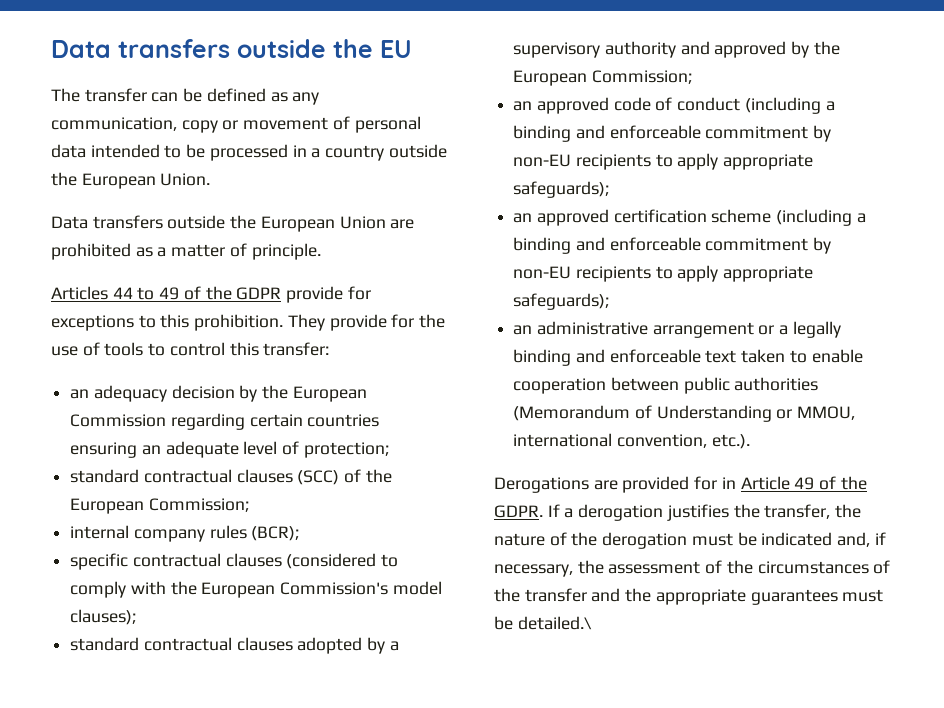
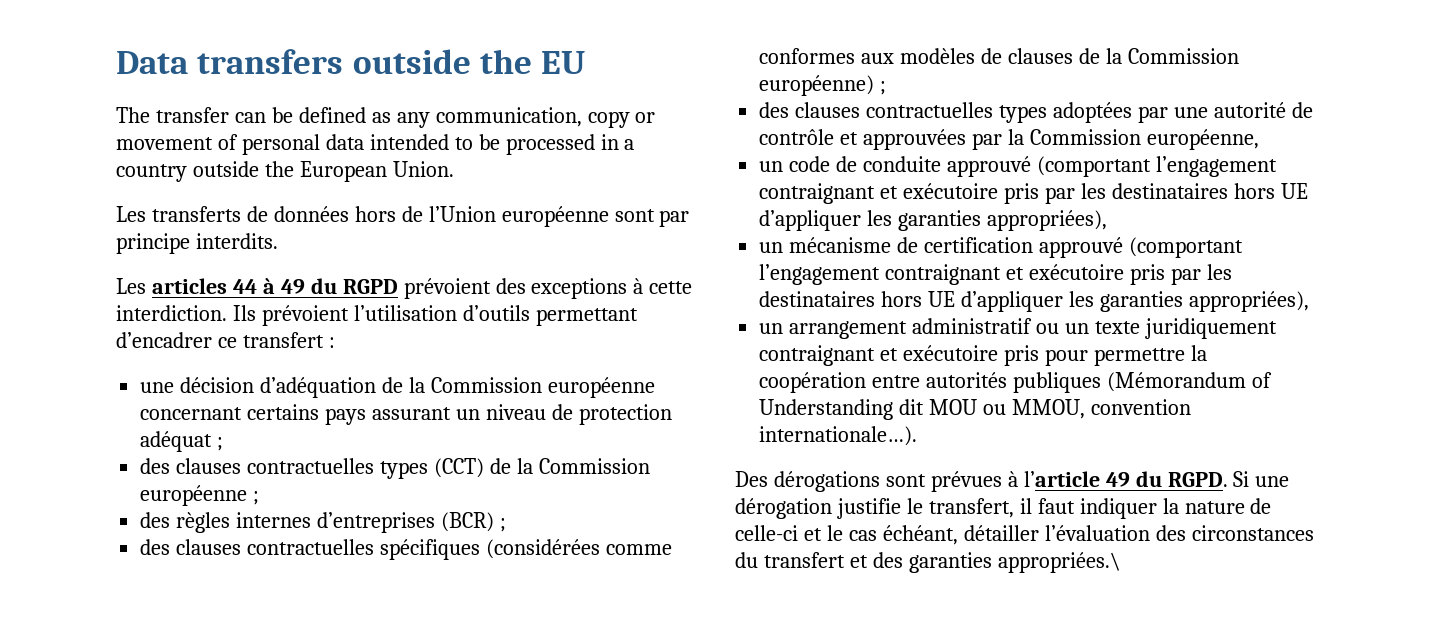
[51,215,415,232] [51,243,321,260] [51,286,371,303] [51,314,446,331] [51,342,330,356] [70,385,367,402] [70,413,380,430] [70,441,389,458] [70,469,392,485] [70,498,249,514] [70,525,300,542] [70,553,399,570] [70,581,442,598] [70,609,137,625] [70,637,399,654] [513,41,840,58] [513,70,692,86] [513,97,835,114] [513,125,832,142] [513,153,814,170] [513,181,610,198] [513,209,866,226] [513,237,832,254] [513,265,814,282] [513,293,610,310] [513,321,841,338] [513,349,863,366] [513,377,819,394] [513,405,856,422] [513,433,750,449] [494,476,867,493] [494,504,862,521] [494,532,886,549] [494,560,891,577] [494,588,884,605] [494,616,592,630] Data transfers outside the European Union are prohibited as a matter of principle. // Articles 44 to 49 of the GDPR provide for exceptions to this prohibition. They provide for the use of tools to control this transfer: // an adequacy decision by the European Commission regarding certain countries ensuring an adequate level of protection; // standard contractual clauses (SCC) of the European Commission; // internal company rules (BCR); // specific contractual clauses (considered to comply with the European Commission's model clauses); // standard contractual clauses adopted by a supervisory authority and approved by the European Commission; // an approved code of conduct (including a binding and enforceable commitment by non-EU recipients to apply appropriate safeguards); // an approved certification scheme (including a binding and enforceable commitment by non-EU recipients to apply appropriate safeguards); // an administrative arrangement or a legally binding and enforceable text taken to enable cooperation between public authorities (Memorandum of Understanding or MMOU, international convention, etc.). // Derogations are provided for in Article 49 of the GDPR. If a derogation justifies the transfer, the nature of the derogation must be indicated and, if necessary, the assessment of the circumstances of the transfer and the appropriate guarantees must be detailed.\ -> [116,206,690,227] [116,233,278,254] [116,278,693,299] [116,305,638,326] [116,332,335,348] [140,377,655,398] [140,404,672,425] [140,431,224,452] [140,458,650,479] [140,485,260,506] [140,512,506,533] [140,539,672,560] [759,48,1239,64] [759,75,887,96] [759,102,1313,123] [759,129,1259,150] [759,156,1277,177] [759,183,1308,204] [759,210,1108,231] [759,237,1243,258] [759,264,1232,285] [759,291,1309,312] [759,318,1277,339] [759,345,1207,366] [759,372,1272,393] [759,399,1191,420] [759,426,918,446] [735,471,1290,492] [735,498,1272,519] [735,525,1314,545] [735,552,1121,573] Les transferts de données hors de l’Union européenne sont par principe interdits. // Les articles 44 à 49 du RGPD prévoient des exceptions à cette interdiction. Ils prévoient l’utilisation d’outils permettant d’encadrer ce transfert : // une décision d’adéquation de la Commission européenne concernant certains pays assurant un niveau de protection adéquat ; // des clauses contractuelles types (CCT) de la Commission européenne ; // des règles internes d’entreprises (BCR) ; // des clauses contractuelles spécifiques (considérées comme conformes aux modèles de clauses de la Commission européenne) ; // des clauses contractuelles types adoptées par une autorité de contrôle et approuvées par la Commission européenne, // un code de conduite approuvé (comportant l’engagement contraignant et exécutoire pris par les destinataires hors UE d’appliquer les garanties appropriées), // un mécanisme de certification approuvé (comportant l’engagement contraignant et exécutoire pris par les destinataires hors UE d’appliquer les garanties appropriées), // un arrangement administratif ou un texte juridiquement contraignant et exécutoire pris pour permettre la coopération entre autorités publiques (Mémorandum of Understanding dit MOU ou MMOU, convention internationale…). // Des dérogations sont prévues à l’article 49 du RGPD. Si une dérogation justifie le transfert, il faut indiquer la nature de celle-ci et le cas échéant, détailler l’évaluation des circonstances du transfert et des garanties appropriées.\

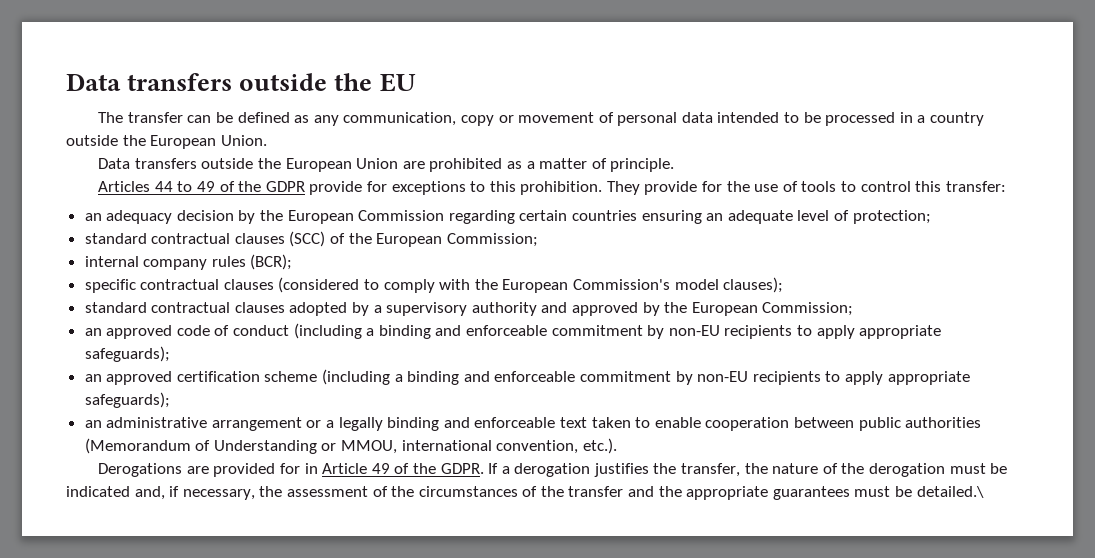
[116,206,690,227] [116,233,278,254] [116,278,693,299] [116,305,638,326] [116,332,335,348] [140,377,655,398] [140,404,672,425] [140,431,224,452] [140,458,650,479] [140,485,260,506] [140,512,506,533] [140,539,672,560] [759,48,1239,64] [759,75,887,96] [759,102,1313,123] [759,129,1259,150] [759,156,1277,177] [759,183,1308,204] [759,210,1108,231] [759,237,1243,258] [759,264,1232,285] [759,291,1309,312] [759,318,1277,339] [759,345,1207,366] [759,372,1272,393] [759,399,1191,420] [759,426,918,446] [735,471,1290,492] [735,498,1272,519] [735,525,1314,545] [735,552,1121,573] Les transferts de données hors de l’Union européenne sont par principe interdits. // Les articles 44 à 49 du RGPD prévoient des exceptions à cette interdiction. Ils prévoient l’utilisation d’outils permettant d’encadrer ce transfert : // une décision d’adéquation de la Commission européenne concernant certains pays assurant un niveau de protection adéquat ; // des clauses contractuelles types (CCT) de la Commission européenne ; // des règles internes d’entreprises (BCR) ; // des clauses contractuelles spécifiques (considérées comme conformes aux modèles de clauses de la Commission européenne) ; // des clauses contractuelles types adoptées par une autorité de contrôle et approuvées par la Commission européenne, // un code de conduite approuvé (comportant l’engagement contraignant et exécutoire pris par les destinataires hors UE d’appliquer les garanties appropriées), // un mécanisme de certification approuvé (comportant l’engagement contraignant et exécutoire pris par les destinataires hors UE d’appliquer les garanties appropriées), // un arrangement administratif ou un texte juridiquement contraignant et exécutoire pris pour permettre la coopération entre autorités publiques (Mémorandum of Understanding dit MOU ou MMOU, convention internationale…). // Des dérogations sont prévues à l’article 49 du RGPD. Si une dérogation justifie le transfert, il faut indiquer la nature de celle-ci et le cas échéant, détailler l’évaluation des circonstances du transfert et des garanties appropriées.\ -> [98,158,675,172] [98,181,1006,195] [84,210,931,224] [84,231,538,247] [84,254,293,270] [84,277,784,293] [84,302,854,316] [84,323,942,339] [84,346,170,362] [84,369,970,385] [84,392,170,408] [84,417,982,431] [84,438,617,454] [98,463,1008,477] [66,486,984,500] Data transfers outside the European Union are prohibited as a matter of principle. // Articles 44 to 49 of the GDPR provide for exceptions to this prohibition. They provide for the use of tools to control this transfer: // an adequacy decision by the European Commission regarding certain countries ensuring an adequate level of protection; // standard contractual clauses (SCC) of the European Commission; // internal company rules (BCR); // specific contractual clauses (considered to comply with the European Commission's model clauses); // standard contractual clauses adopted by a supervisory authority and approved by the European Commission; // an approved code of conduct (including a binding and enforceable commitment by non-EU recipients to apply appropriate safeguards); // an approved certification scheme (including a binding and enforceable commitment by non-EU recipients to apply appropriate safeguards); // an administrative arrangement or a legally binding and enforceable text taken to enable cooperation between public authorities (Memorandum of Understanding or MMOU, international convention, etc.). // Derogations are provided for in Article 49 of the GDPR. If a derogation justifies the transfer, the nature of the derogation must be indicated and, if necessary, the assessment of the circumstances of the transfer and the appropriate guarantees must be detailed.\

